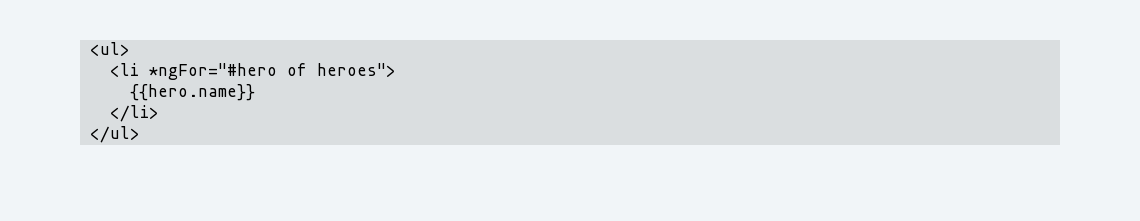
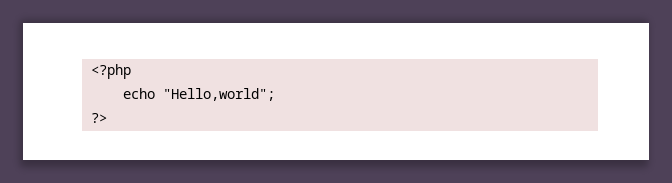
[90,42,131,56] [110,63,397,80] [130,84,256,101] [110,105,160,122] [90,126,141,143] <ul> // <li *ngFor="#hero of heroes"> // {{hero.name}} // </li> // </ul> -> [90,64,131,79] [122,88,275,101] [90,113,107,123] <?php // echo "Hello,world"; // ?>

